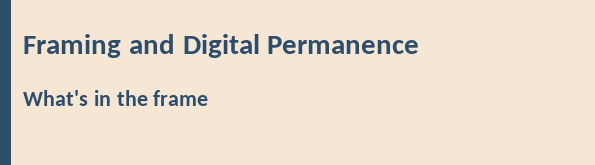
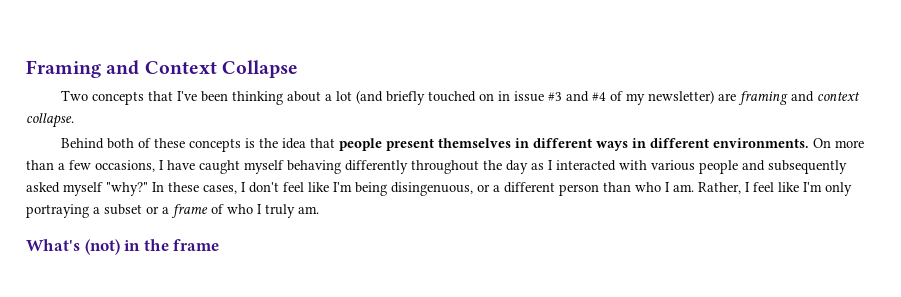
[182,34,420,58] Digital Permanence -> [144,60,298,78] [61,90,861,105] [26,113,74,128] [61,138,865,152] [26,160,847,174] [26,182,852,196] [26,204,319,218] Context Collapse // Two concepts that I've been thinking about a lot (and briefly touched on in issue #3 and #4 of my newsletter) are framing and context collapse. // Behind both of these concepts is the idea that people present themselves in different ways in different environments. On more than a few occasions, I have caught myself behaving differently throughout the day as I interacted with various people and subsequently asked myself "why?" In these cases, I don't feel like I'm being disingenuous, or a different person than who I am. Rather, I feel like I'm only portraying a subset or a frame of who I truly am.
(88, 98) none -> [84,239,120,255] (not)

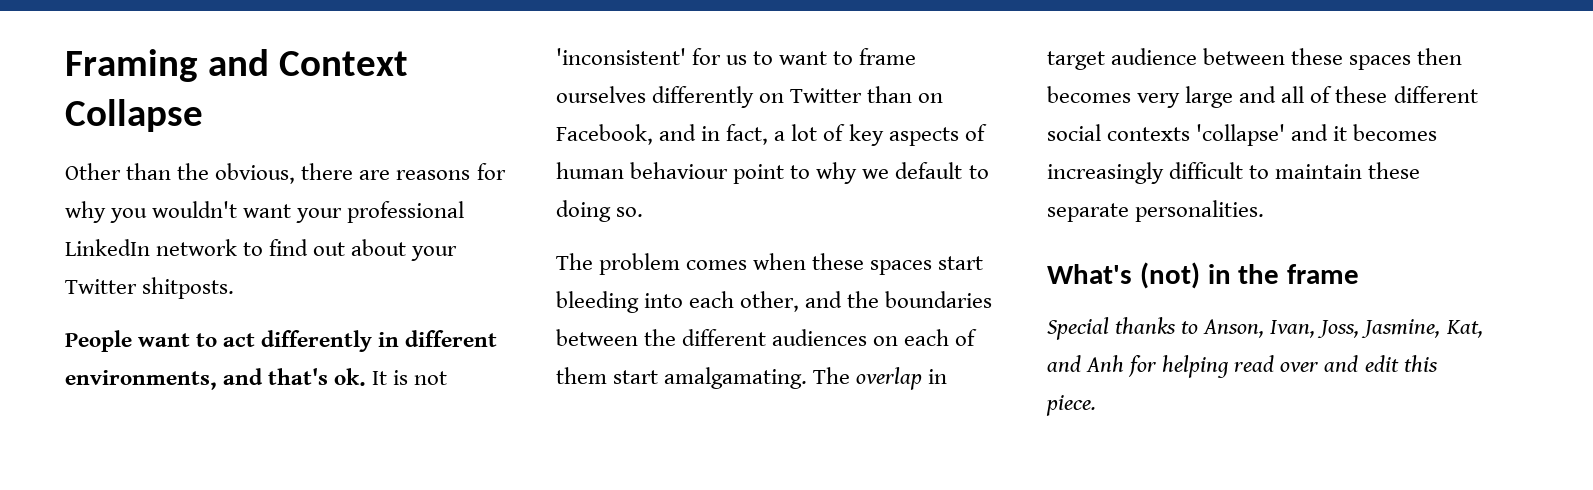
[61,90,861,105] [26,113,74,128] [61,138,865,152] [26,160,847,174] [26,182,852,196] [26,204,319,218] Two concepts that I've been thinking about a lot (and briefly touched on in issue #3 and #4 of my newsletter) are framing and context collapse. // Behind both of these concepts is the idea that people present themselves in different ways in different environments. On more than a few occasions, I have caught myself behaving differently throughout the day as I interacted with various people and subsequently asked myself "why?" In these cases, I don't feel like I'm being disingenuous, or a different person than who I am. Rather, I feel like I'm only portraying a subset or a frame of who I truly am. -> [65,163,506,184] [65,201,465,223] [65,239,458,261] [65,277,235,299] [65,330,498,352] [65,368,448,390] [556,48,917,65] [556,86,944,108] [556,124,987,146] [556,162,989,184] [556,200,644,222] [556,253,984,275] [556,291,993,313] [556,329,978,346] [556,367,948,390] [1047,48,1463,70] [1047,86,1478,108] [1047,124,1438,146] [1047,162,1421,184] [1047,200,1265,222] Other than the obvious, there are reasons for why you wouldn't want your professional LinkedIn network to find out about your Twitter shitposts. // People want to act differently in different environments, and that's ok. It is not 'inconsistent' for us to want to frame ourselves differently on Twitter than on Facebook, and in fact, a lot of key aspects of human behaviour point to why we default to doing so. // The problem comes when these spaces start bleeding into each other, and the boundaries between the different audiences on each of them start amalgamating. The overlap in target audience between these spaces then becomes very large and all of these different social contexts 'collapse' and it becomes increasingly difficult to maintain these separate personalities.
(220, 245) none -> [1047,317,1483,340] [1047,355,1438,378] [1046,395,1096,416] // Special thanks to Anson, Ivan, Joss, Jasmine, Kat, and Anh for helping read over and edit this piece.

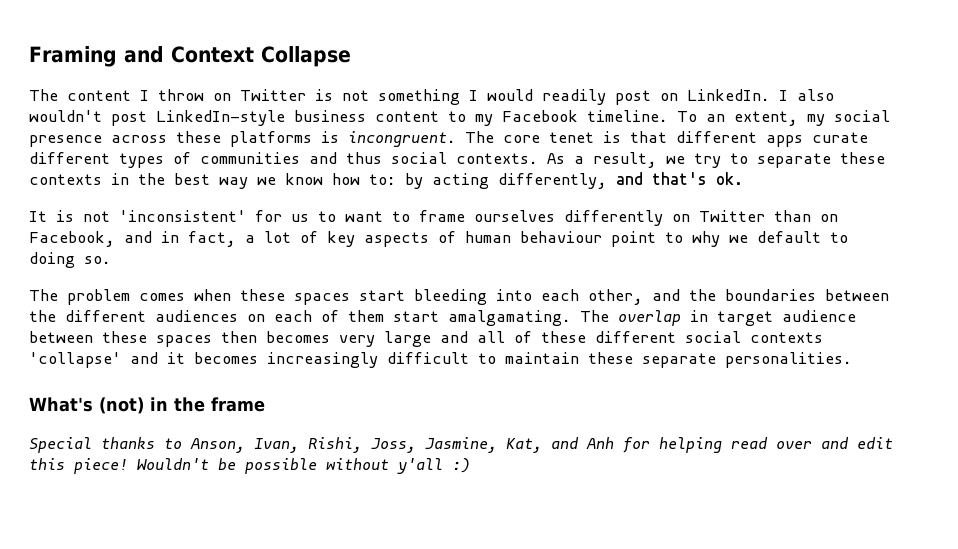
[65,163,506,184] [65,201,465,223] [65,239,458,261] [65,277,235,299] [65,330,498,352] [65,370,217,390] Other than the obvious, there are reasons for why you wouldn't want your professional LinkedIn network to find out about your Twitter shitposts. // People want to act differently in different environments, -> [29,89,834,105] [29,110,890,126] [29,131,868,147] [29,152,885,168] [29,173,607,189] The content I throw on Twitter is not something I would readily post on LinkedIn. I also wouldn't post LinkedIn-style business content to my Facebook timeline. To an extent, my social presence across these platforms is incongruent. The core tenet is that different apps curate different types of communities and thus social contexts. As a result, we try to separate these contexts in the best way we know how to: by acting differently,
(367, 377) none -> (743, 178) //
(1316, 329) none -> [308,437,362,453] Rishi,
[1046,395,1096,416] piece. -> [74,458,470,474] piece! Wouldn't be possible without y'all :)

